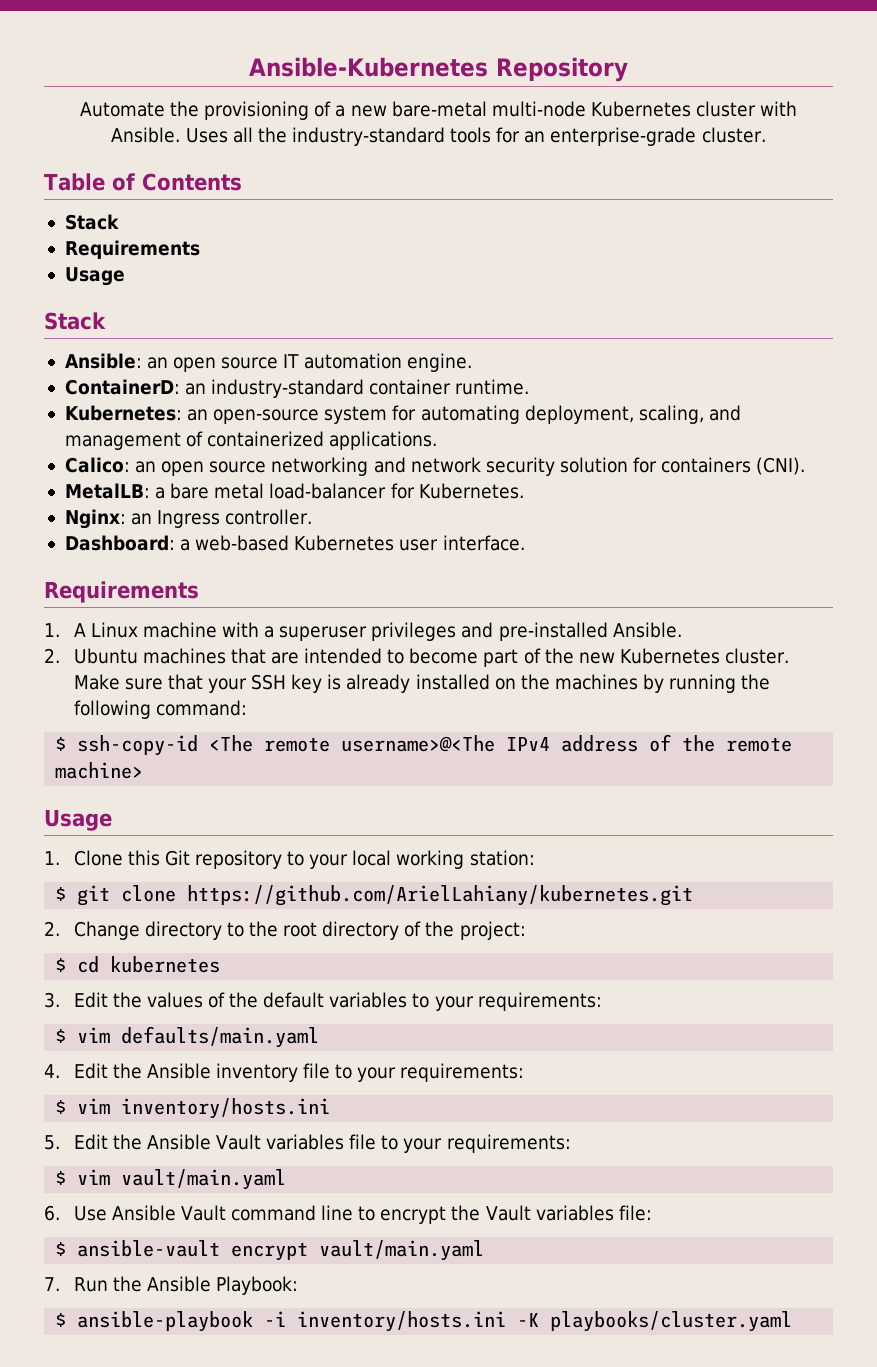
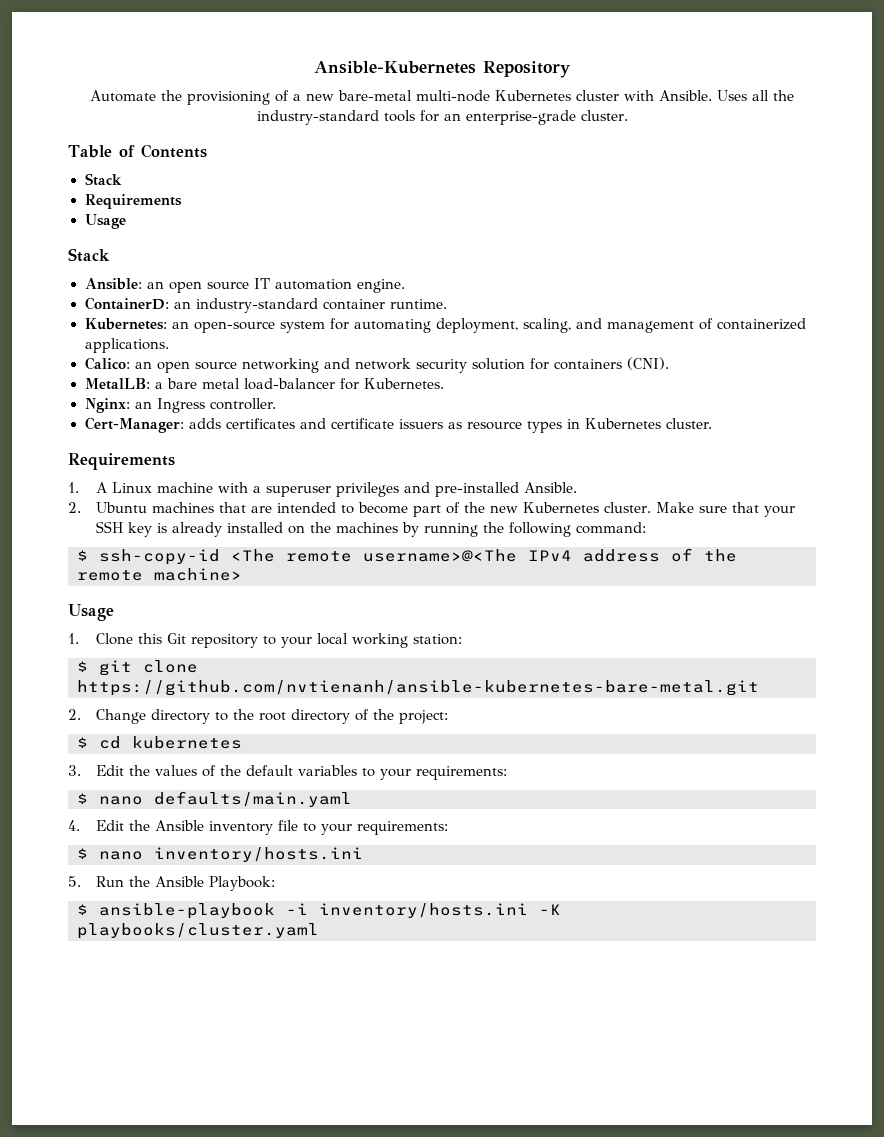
[64,535,525,551] Dashboard: a web-based Kubernetes user interface. -> [84,417,713,433] Cert-Manager: adds certificates and certificate issuers as resource types in Kubernetes cluster.
[187,885,694,906] https://github.com/ArielLahiany/kubernetes.git -> [77,680,759,696] https://github.com/nvtienanh/ansible-kubernetes-bare-metal.git
[77,1027,111,1043] vim -> [99,796,143,805] nano
[77,1098,111,1114] vim -> [99,851,143,860] nano
[73,1134,571,1153] [55,1169,287,1190] [44,1205,652,1224] [55,1240,485,1261] [44,1277,60,1291] Edit the Ansible Vault variables file to your requirements: // $ vim vault/main.yaml // 6. Use Ansible Vault command line to encrypt the Vault variables file: // $ ansible-vault encrypt vault/main.yaml // 7. -> (81, 881) none

